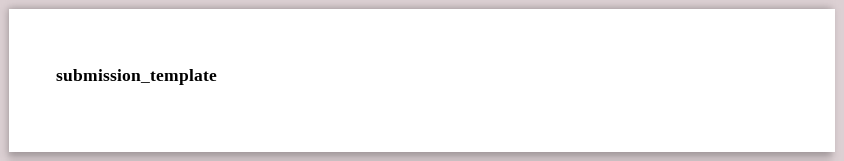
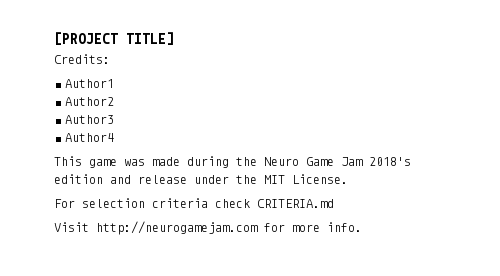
[56,69,217,85] submission_template -> [54,32,174,45] [54,54,110,64] [65,79,114,88] [65,97,114,106] [65,115,114,124] [65,133,114,142] [54,156,411,168] [54,174,348,184] [54,198,334,208] [54,221,362,235] [PROJECT TITLE] // Credits: // Author1 // Author2 // Author3 // Author4 // This game was made during the Neuro Game Jam 2018's edition and release under the MIT License. // For selection criteria check CRITERIA.md // Visit http://neurogamejam.com for more info.

